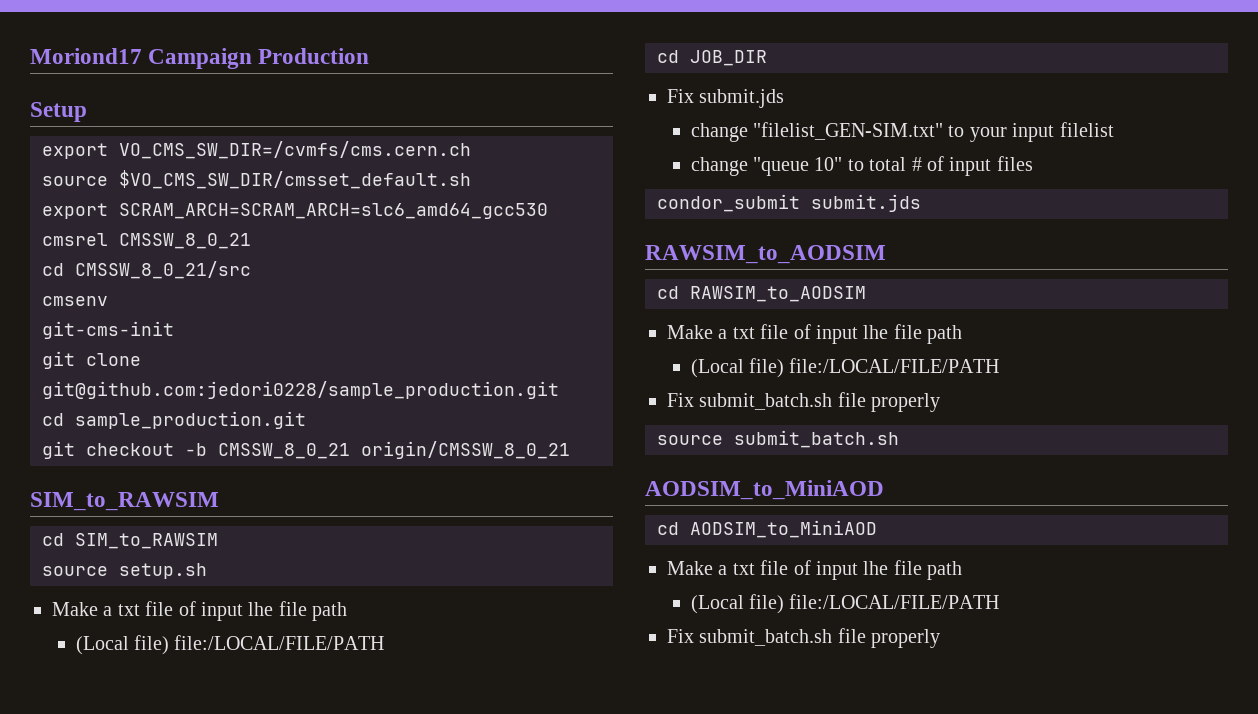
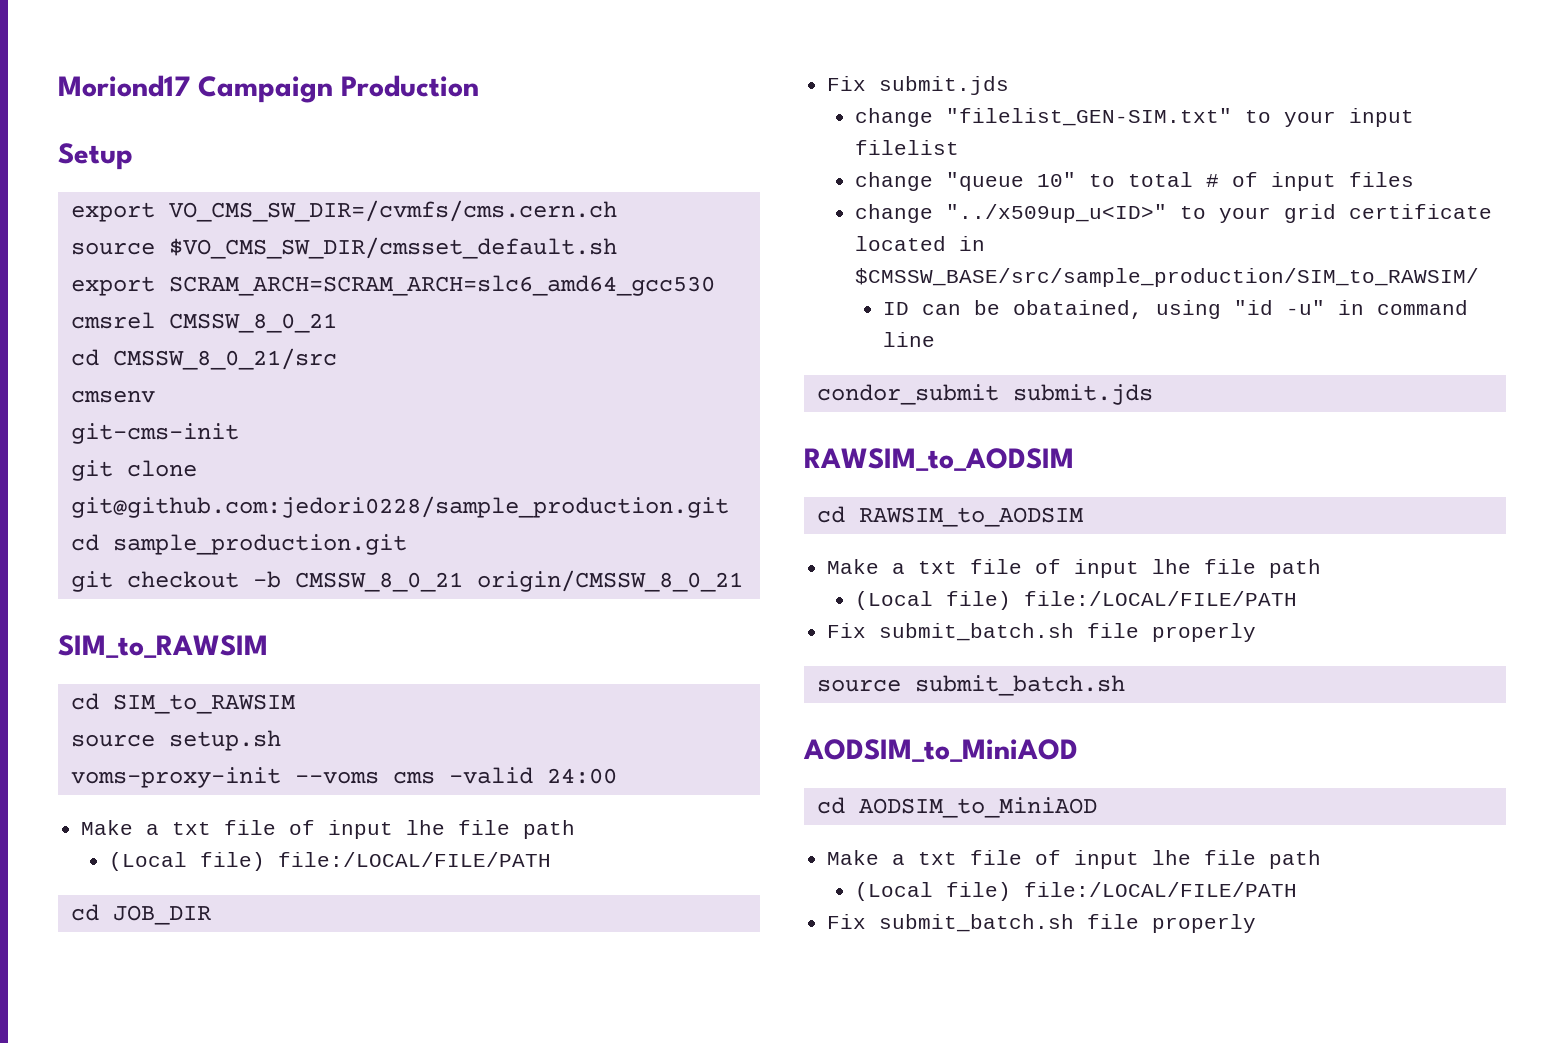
(207, 571) none -> [70,767,617,788] // voms-proxy-init --voms cms -valid 24:00
(1033, 163) none -> [854,204,1492,223] [854,236,985,251] [854,268,1479,287] [882,300,1468,319] [882,332,935,347] // change "../x509up_u<ID>" to your grid certificate located in $CMSSW_BASE/src/sample_production/SIM_to_RAWSIM/ // ID can be obatained, using "id -u" in command line

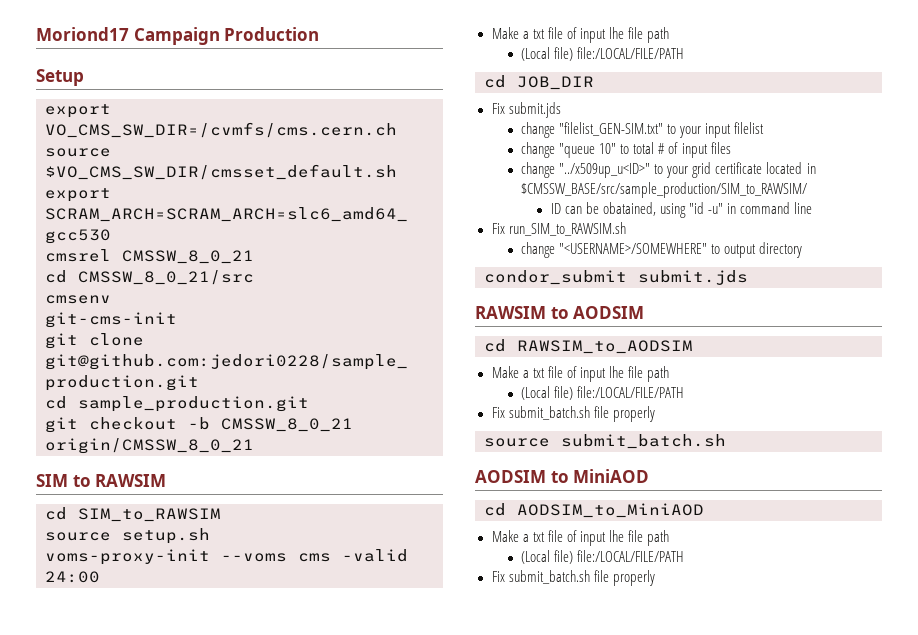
[58,635,268,658] SIM_to_RAWSIM -> [36,474,167,487] SIM to RAWSIM
(935, 339) none -> [491,222,626,236] [521,242,803,258] // Fix run_SIM_to_RAWSIM.sh // change "<USERNAME>/SOMEWHERE" to output directory
[804,448,1074,471] RAWSIM_to_AODSIM -> [475,306,645,319] RAWSIM to AODSIM
[803,739,1078,762] AODSIM_to_MiniAOD -> [475,469,650,483] AODSIM to MiniAOD

